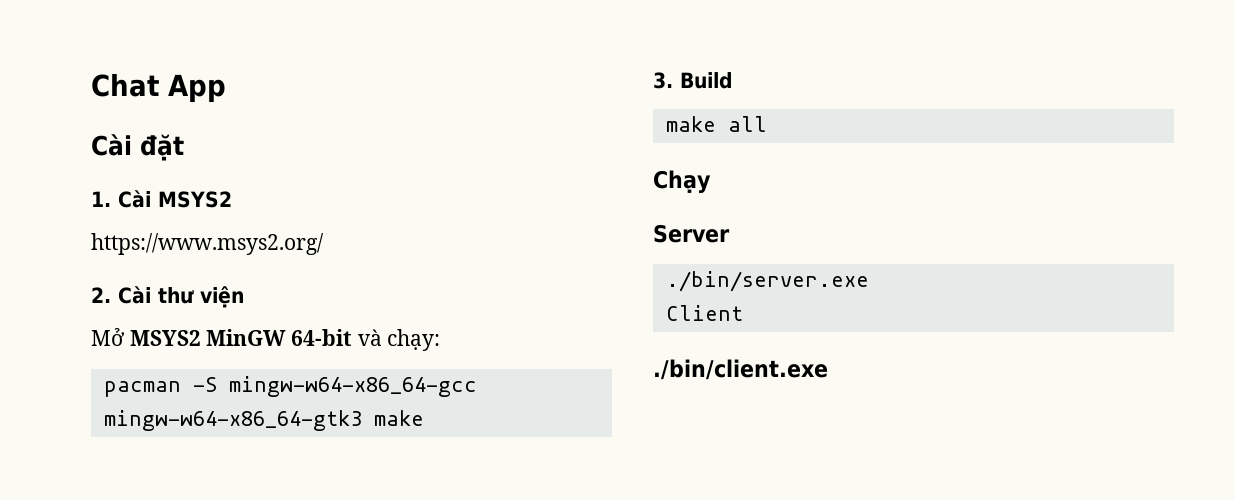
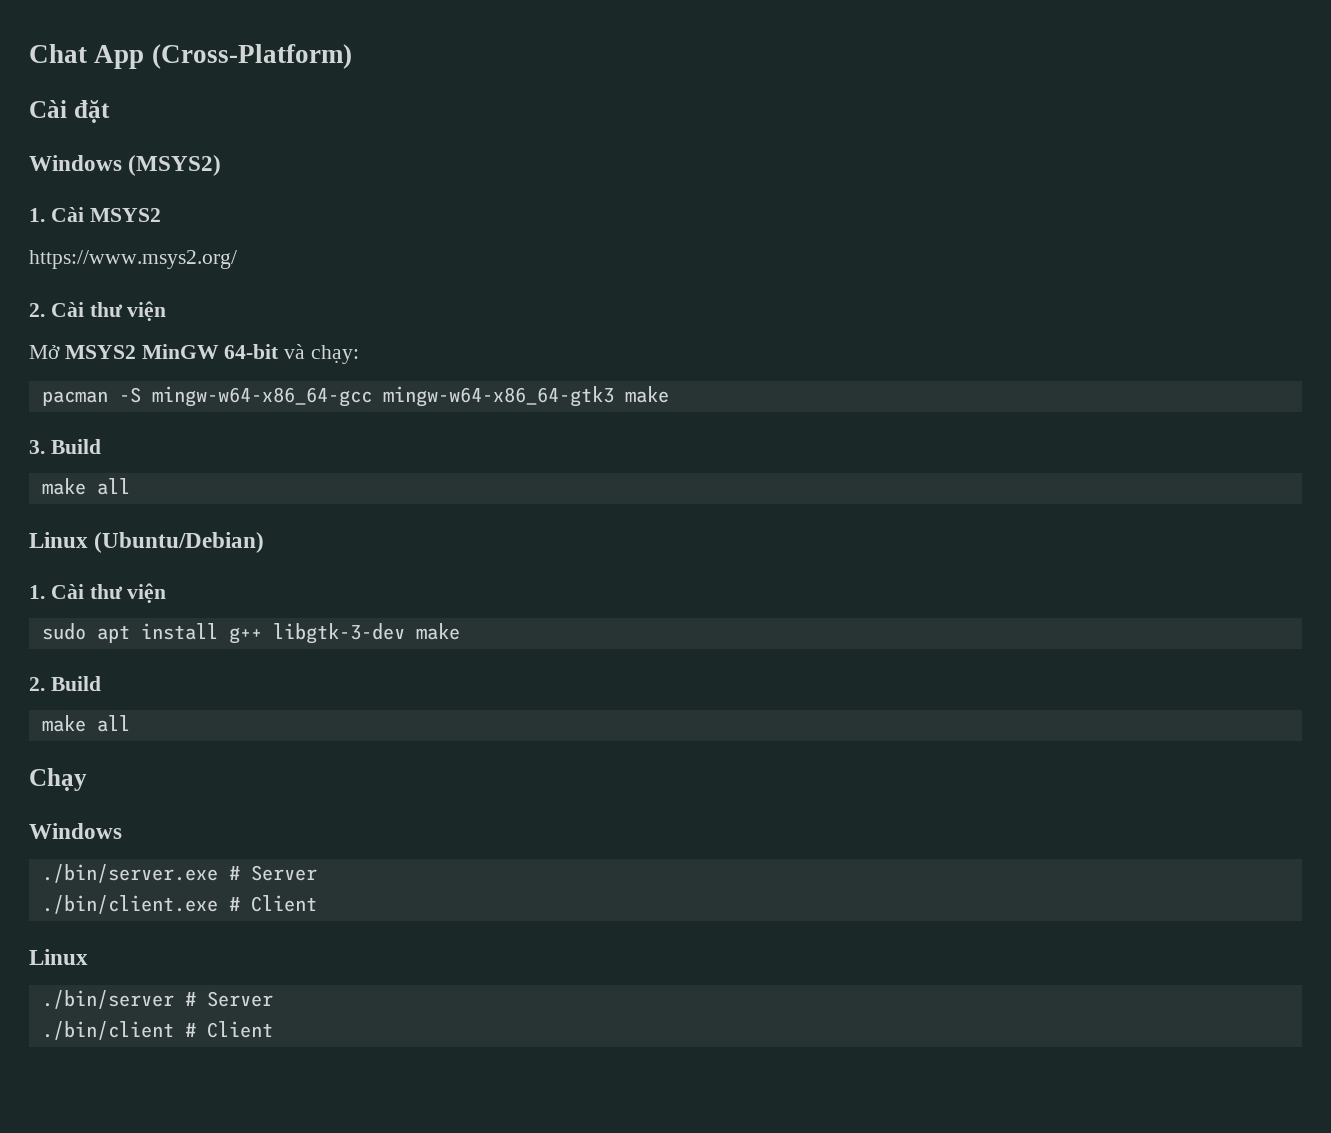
(226, 88) none -> [151,44,352,69] (Cross-Platform)
(184, 147) none -> [29,155,222,176] // Windows (MSYS2)
[653,170,711,193] [653,224,730,243] [665,271,869,292] Chạy // Server // ./bin/server.exe // -> [29,532,265,553] [29,583,167,603] [41,623,460,644] [29,676,101,691] [41,715,130,732] [29,768,87,791] [29,823,122,839] [41,864,317,883] [41,895,240,914] Linux (Ubuntu/Debian) // 1. Cài thư viện // sudo apt install g++ libgtk-3-dev make // 2. Build // make all // Chạy // Windows // ./bin/server.exe # Server // ./bin/client.exe #
[653,359,828,380] ./bin/client.exe -> [29,949,88,965] [41,990,273,1009] [41,1021,273,1040] Linux // ./bin/server # Server // ./bin/client # Client

